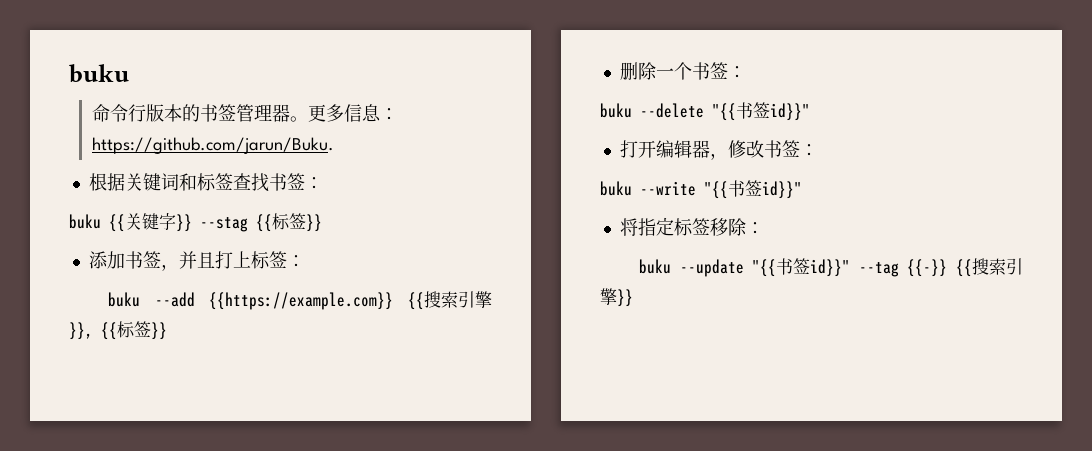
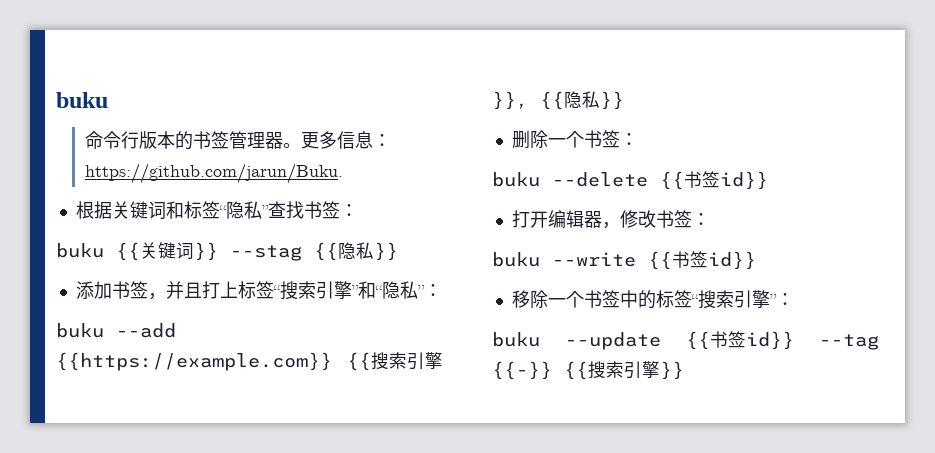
(233, 181) none -> [218,201,269,219] “隐私”
[159,213,176,230] 字 -> [176,242,194,259] 词
[272,213,306,230] 标签 -> [338,242,374,259] 隐私
(287, 259) none -> [272,281,425,300] “搜索引擎”和“隐私”
[117,321,151,338] 标签 -> [564,91,600,108] 隐私
[712,102,810,121] "{{书签id}}" -> [660,171,768,190] {{书签id}}
[704,180,802,199] [619,217,747,236] "{{书签id}}" // 将指定标签移除 -> [648,251,756,270] [511,290,777,309] {{书签id}} // 移除一个书签中的标签“搜索引擎”
[752,258,851,277] "{{书签id}}" -> [686,331,794,350] {{书签id}}

